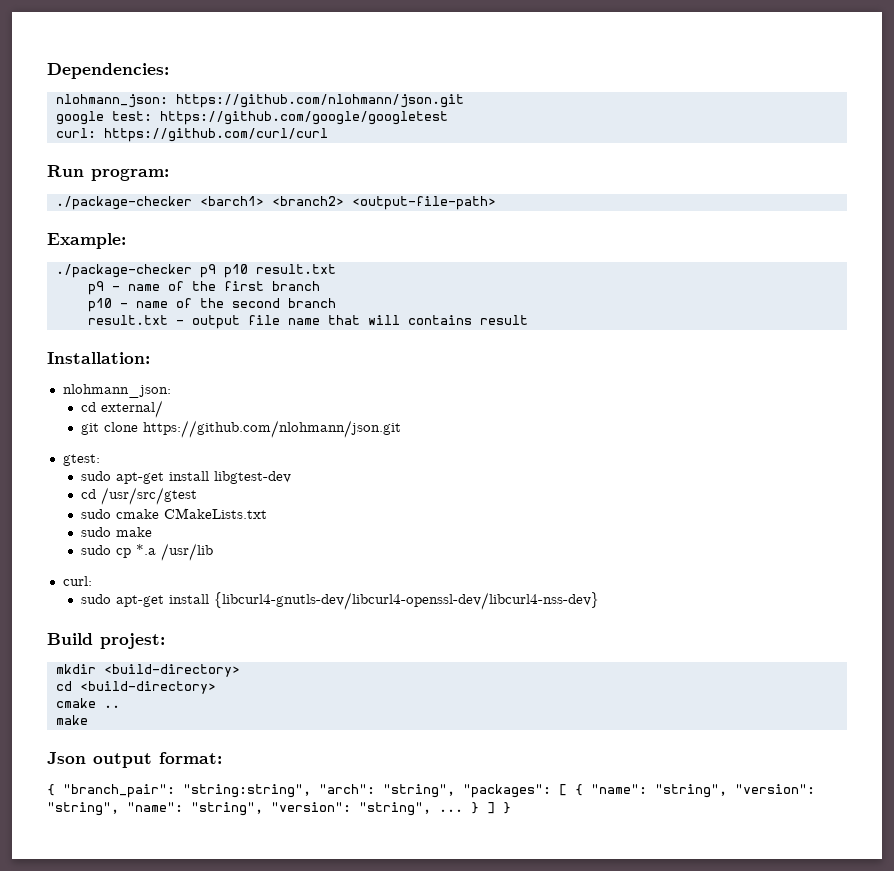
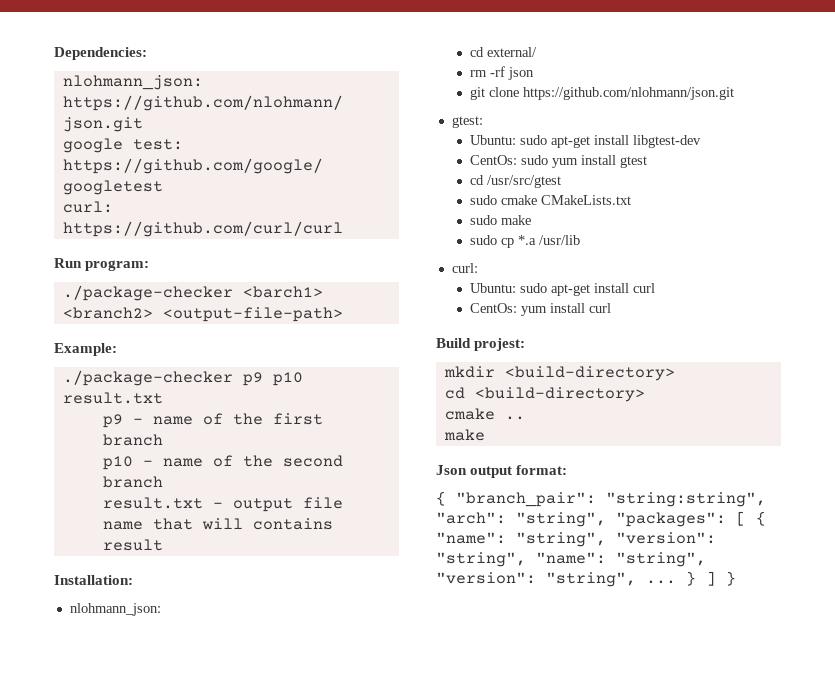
(164, 409) none -> [469,66,534,80] // rm -rf json
(100, 460) none -> [469,135,516,145] Ubuntu:
(292, 477) none -> [469,155,647,168] // CentOs: sudo yum install gtest
[81,592,600,610] sudo apt-get install {libcurl4-gnutls-dev/libcurl4-openssl-dev/libcurl4-nss-dev} -> [469,283,655,296] [469,303,611,316] Ubuntu: sudo apt-get install curl // CentOs: yum install curl

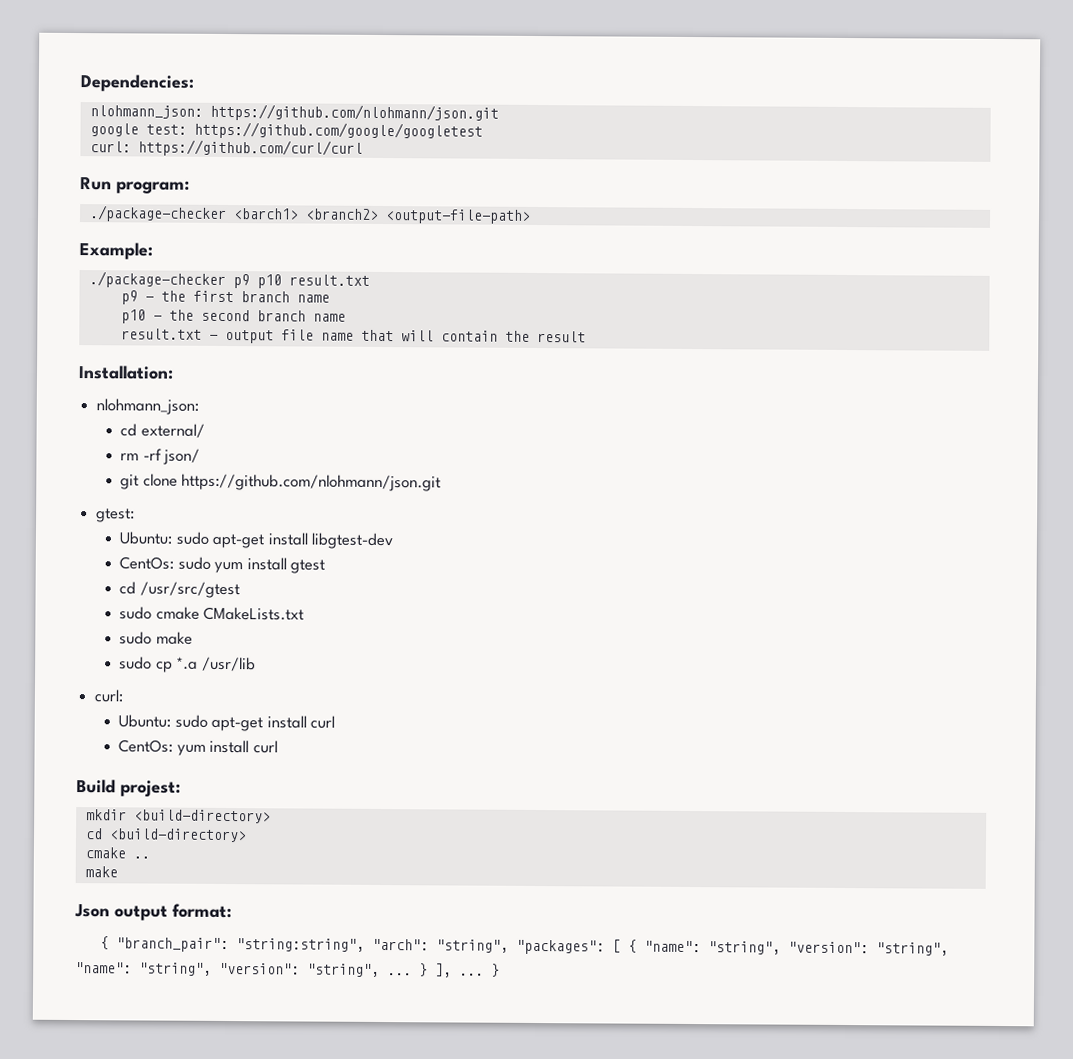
[152,413,223,425] name of -> (154, 299) none
(163, 440) none -> [296,294,330,303] name
[162,455,233,467] name of -> (162, 318) none
(163, 482) none -> [312,313,346,322] name
[252,518,333,530] contains -> [440,330,530,342] contain the
[507,67,534,80] json -> [163,448,201,465] json/
[706,571,716,586] ] -> [435,963,484,978] ], ...

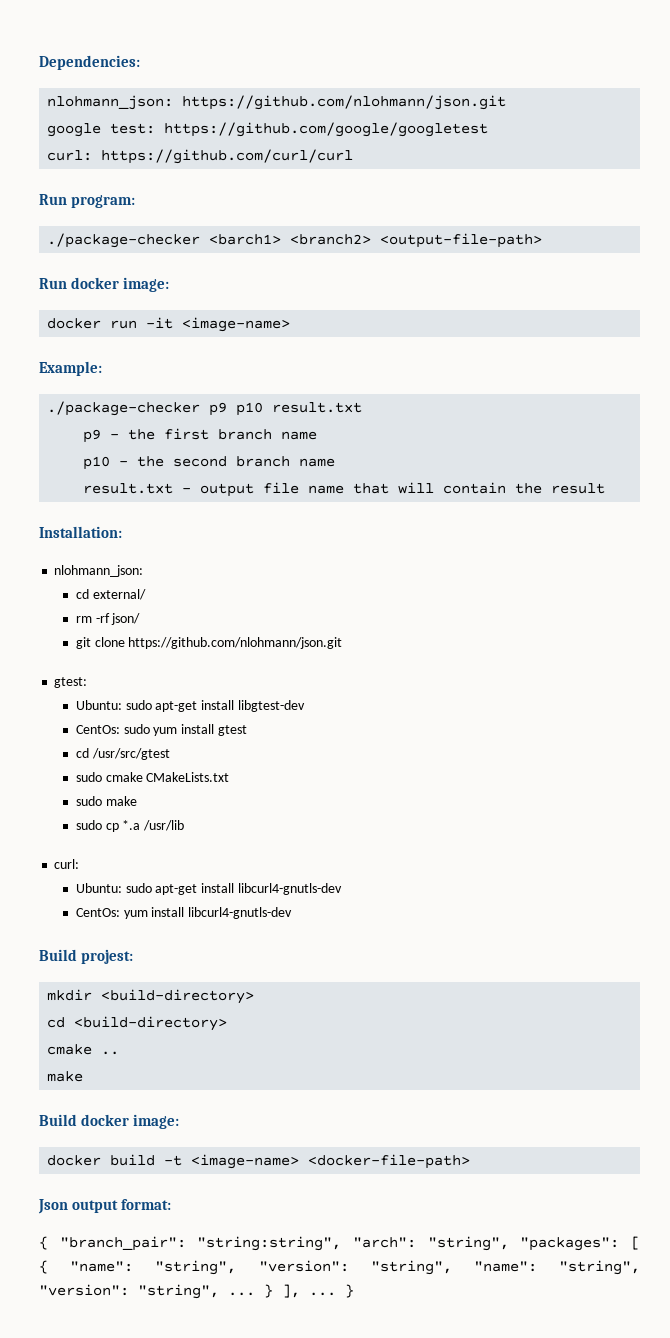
(531, 216) none -> [39,277,170,292] [47,317,291,332] // Run docker image: // docker run -it <image-name>
[310,715,336,729] curl -> [237,883,342,895] libcurl4-gnutls-dev
[252,740,278,754] curl -> [188,907,293,919] libcurl4-gnutls-dev
(118, 872) none -> [39,1114,180,1129] [47,1154,471,1169] // Build docker image: // docker build -t <image-name> <docker-file-path>

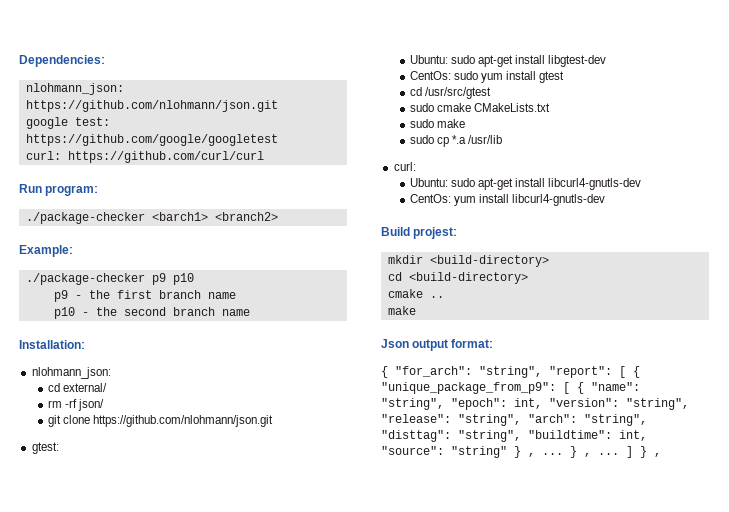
[380,233,543,248] [39,277,170,292] [47,317,291,332] <output-file-path> // Run docker image: // docker run -it <image-name> -> (278, 216) none
[272,402,363,413] result.txt -> (194, 279) none
[83,482,606,497] // result.txt - output file name that will contain the result -> (250, 312) none
[39,1114,180,1129] [47,1154,471,1169] [38,1199,172,1214] [39,1236,640,1251] [39,1260,640,1275] [39,1284,354,1299] Build docker image: // docker build -t <image-name> <docker-file-path> // Json output format: // { "branch_pair": "string:string", "arch": "string", "packages": [ { "name": "string", "version": "string", "name": "string", "version": "string", ... } ], ... } -> [381,339,494,351] [381,366,640,378] [381,382,640,394] [381,398,689,410] [381,414,647,426] [381,430,647,442] [381,446,661,458] Json output format: // { "for_arch": "string", "report": [ { "unique_package_from_p9": [ { "name": "string", "epoch": int, "version": "string", "release": "string", "arch": "string", "disttag": "string", "buildtime": int, "source": "string" } , ... } , ... ] } ,

